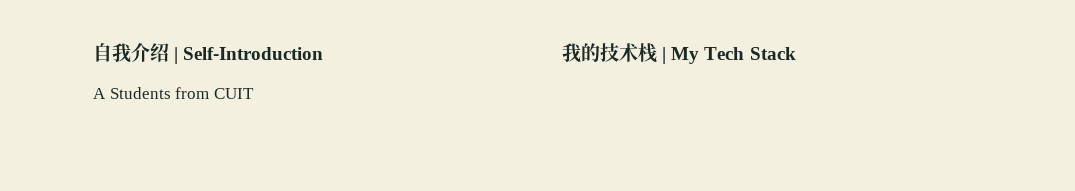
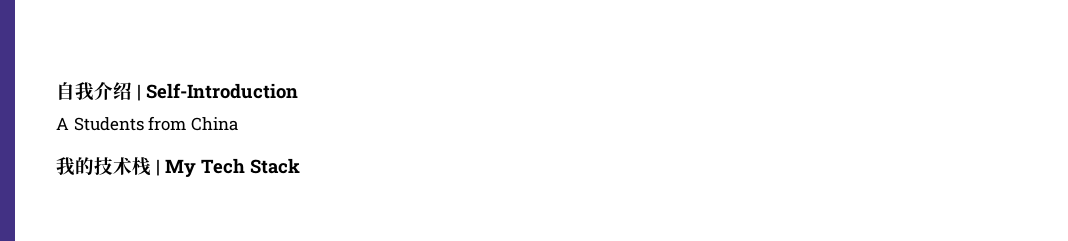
[213,88,254,99] CUIT -> [190,117,238,131] China

